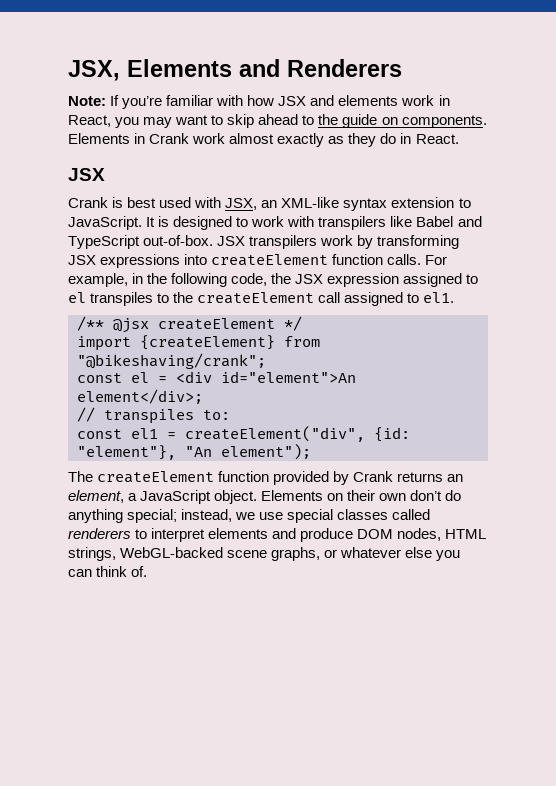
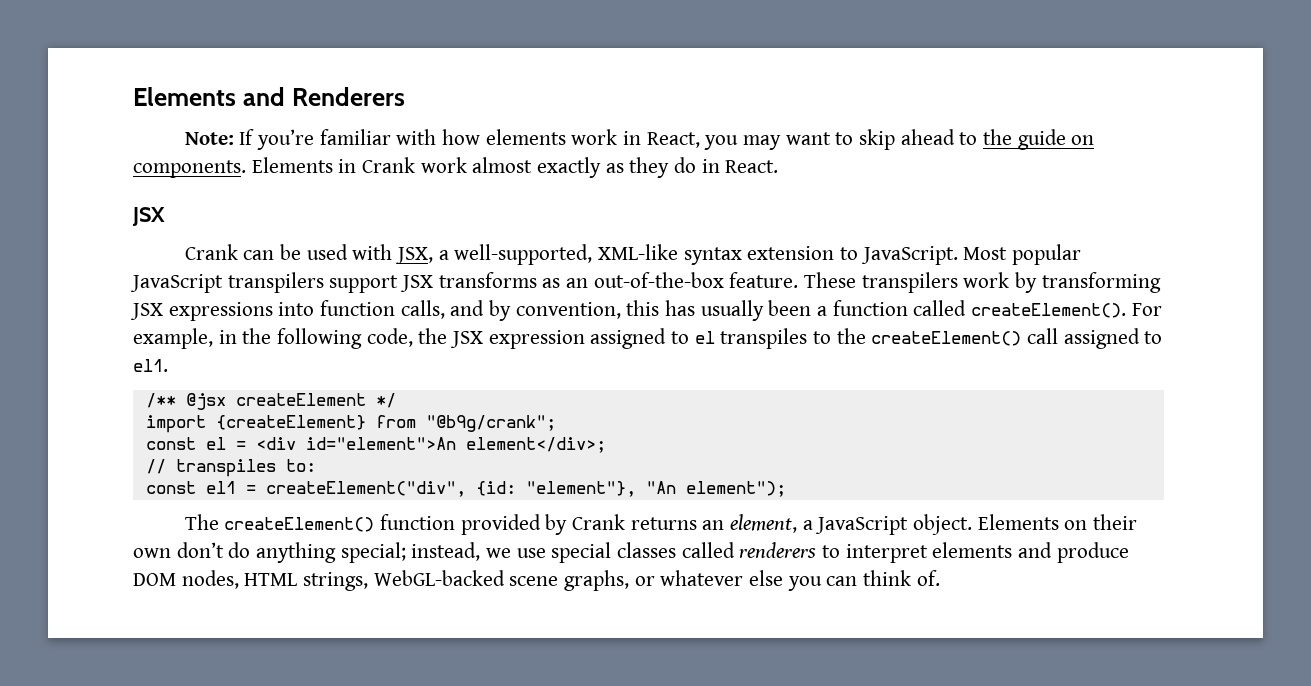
[68,60,120,81] JSX, -> (133, 96) none
[278,95,335,106] JSX and -> (481, 137) none
[112,197,157,208] is best -> [243,244,302,260] can be
[261,200,278,208] an -> [438,244,593,265] a well-supported,
[146,216,482,230] [68,235,246,249] It is designed to work with transpilers like Babel and TypeScript out-of-box. JSX -> [963,244,1082,265] [130,272,857,293] Most popular JavaScript transpilers support JSX transforms as an out-of-the-box feature. These
[211,254,422,266] createElement function calls. -> [320,300,1127,321] function calls, and by convention, this has usually been a function called createElement().
[197,292,315,304] createElement -> [871,331,1022,346] createElement()
[77,353,266,369] "@bikeshaving/crank"; -> [425,415,556,432] "@b9g/crank";
[97,471,215,483] createElement -> [224,517,375,532] createElement()

